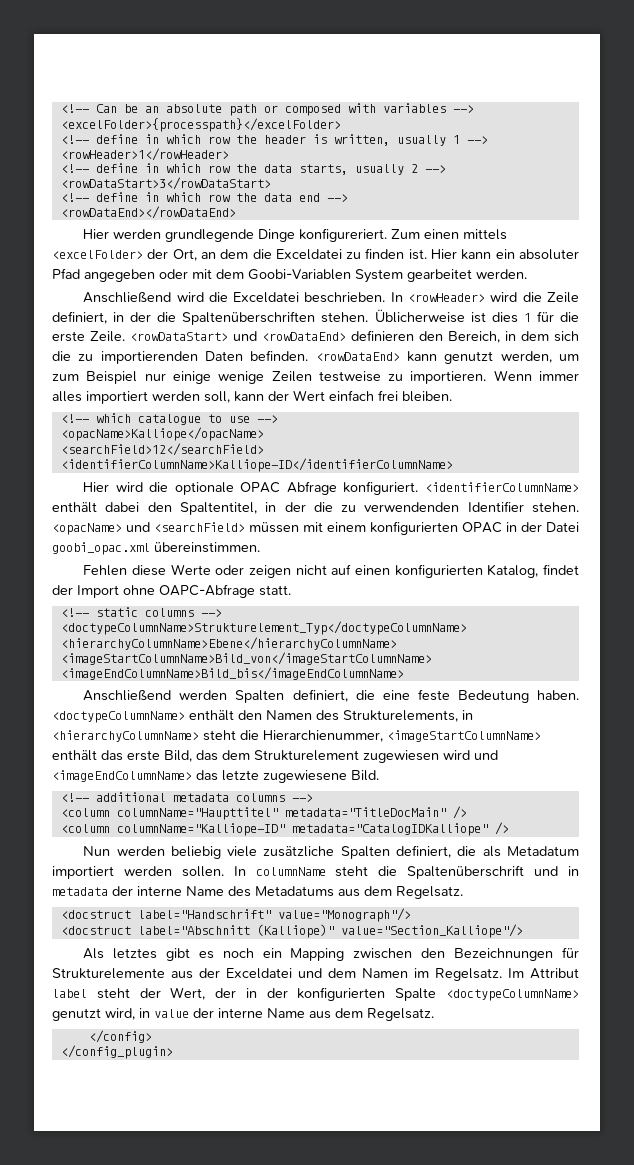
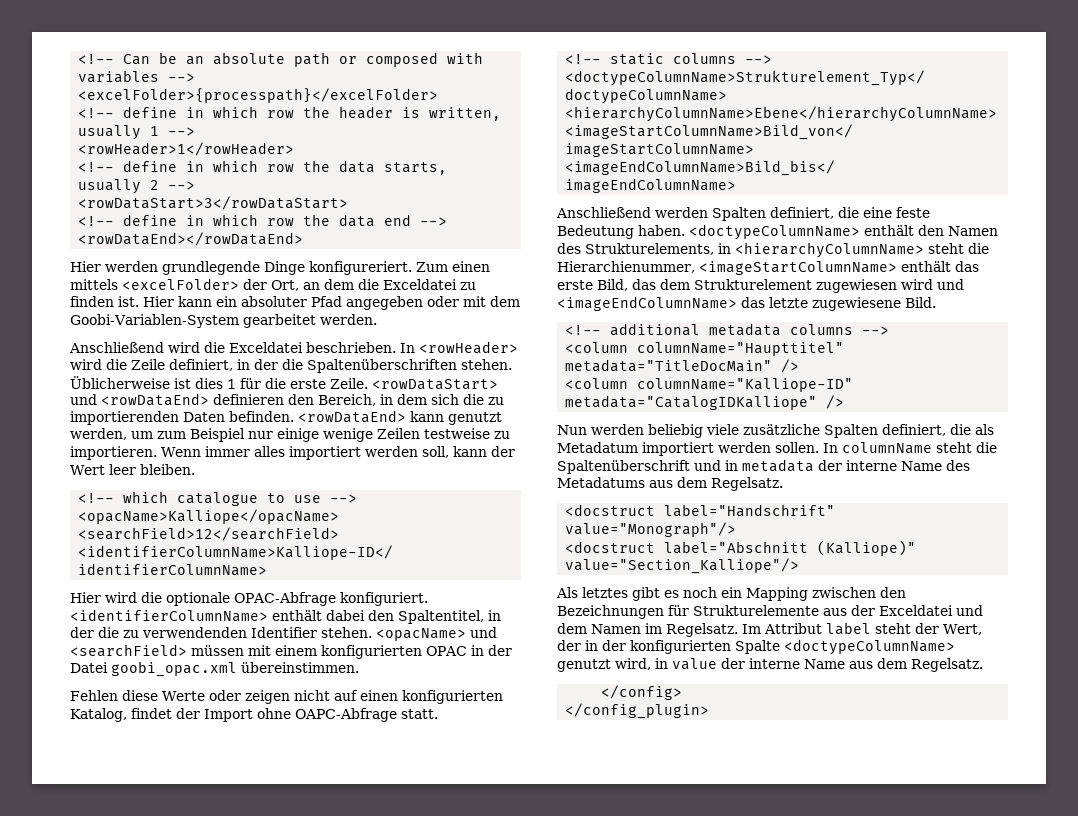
[248,269,403,283] Goobi-Variablen System -> [70,314,239,328] Goobi-Variablen-System
[329,390,398,401] einfach frei -> [108,464,136,475] leer
[240,481,337,495] OPAC Abfrage -> [234,592,336,606] OPAC-Abfrage

